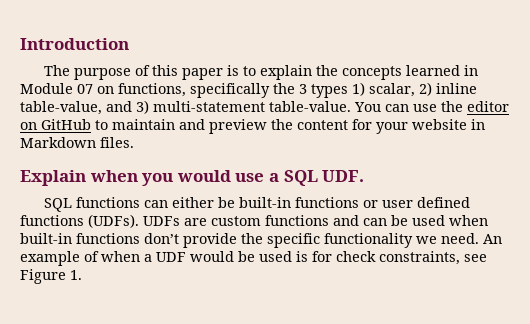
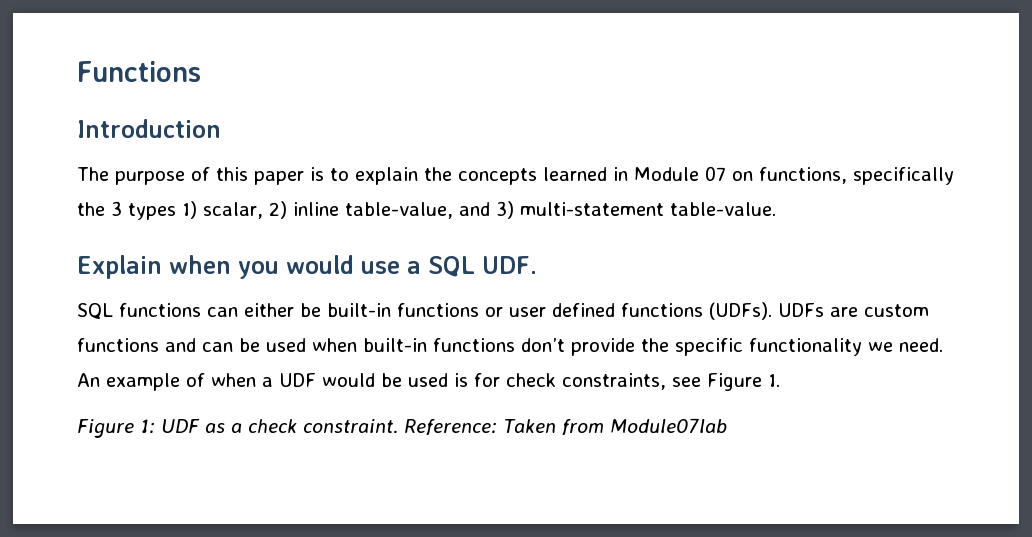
(20, 44) none -> [77,61,201,82] Functions //
[354,101,509,112] [20,119,485,134] [20,137,134,148] You can use the editor on GitHub to maintain and preview the content for your website in Markdown files. -> (776, 209) none
(82, 275) none -> [77,418,727,438] // Figure 1: UDF as a check constraint. Reference: Taken from Module07lab

